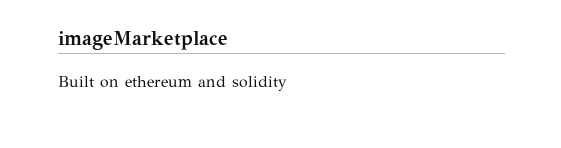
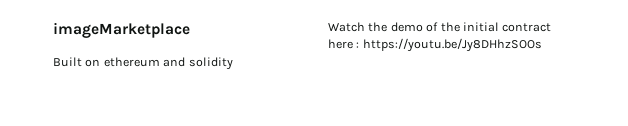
(287, 83) none -> [328,22,552,32] [328,38,542,52] // Watch the demo of the initial contract here : https://youtu.be/Jy8DHhzSOOs

